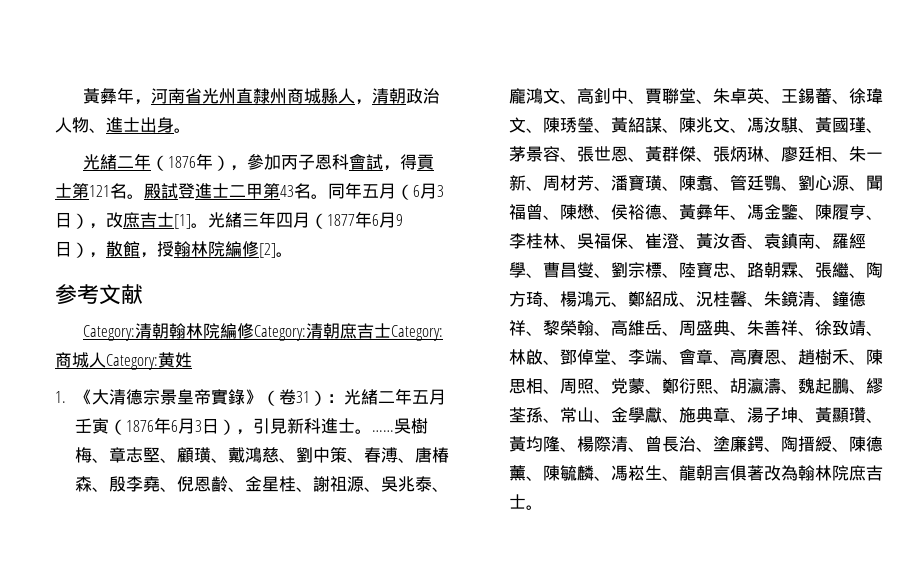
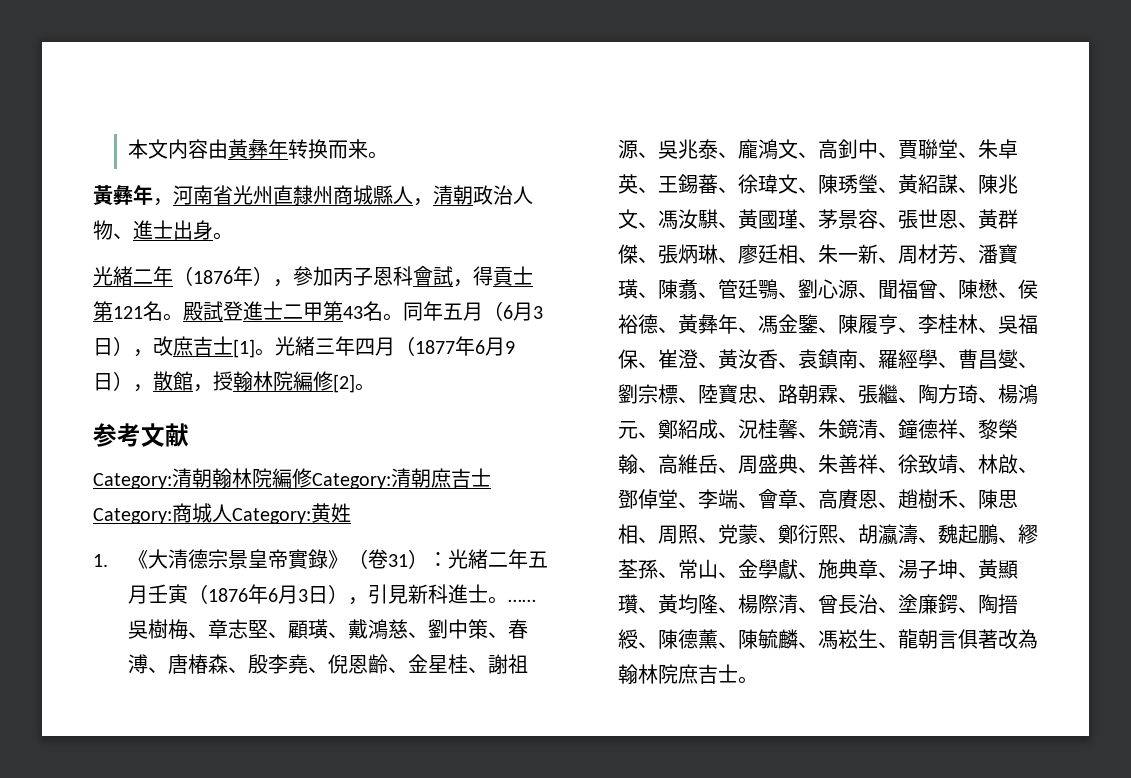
(82, 96) none -> [127,139,388,159] 本文内容由黃彝年转换而来。 //

